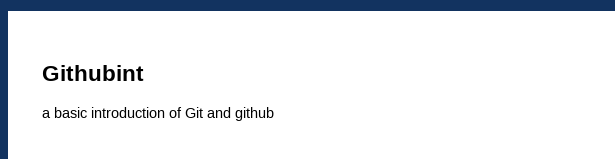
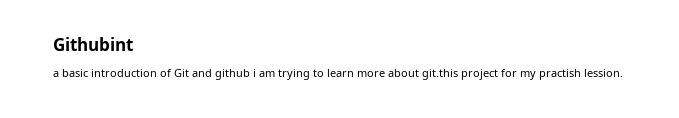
(274, 114) none -> [253,69,623,80] i am trying to learn more about git.this project for my practish lession.

